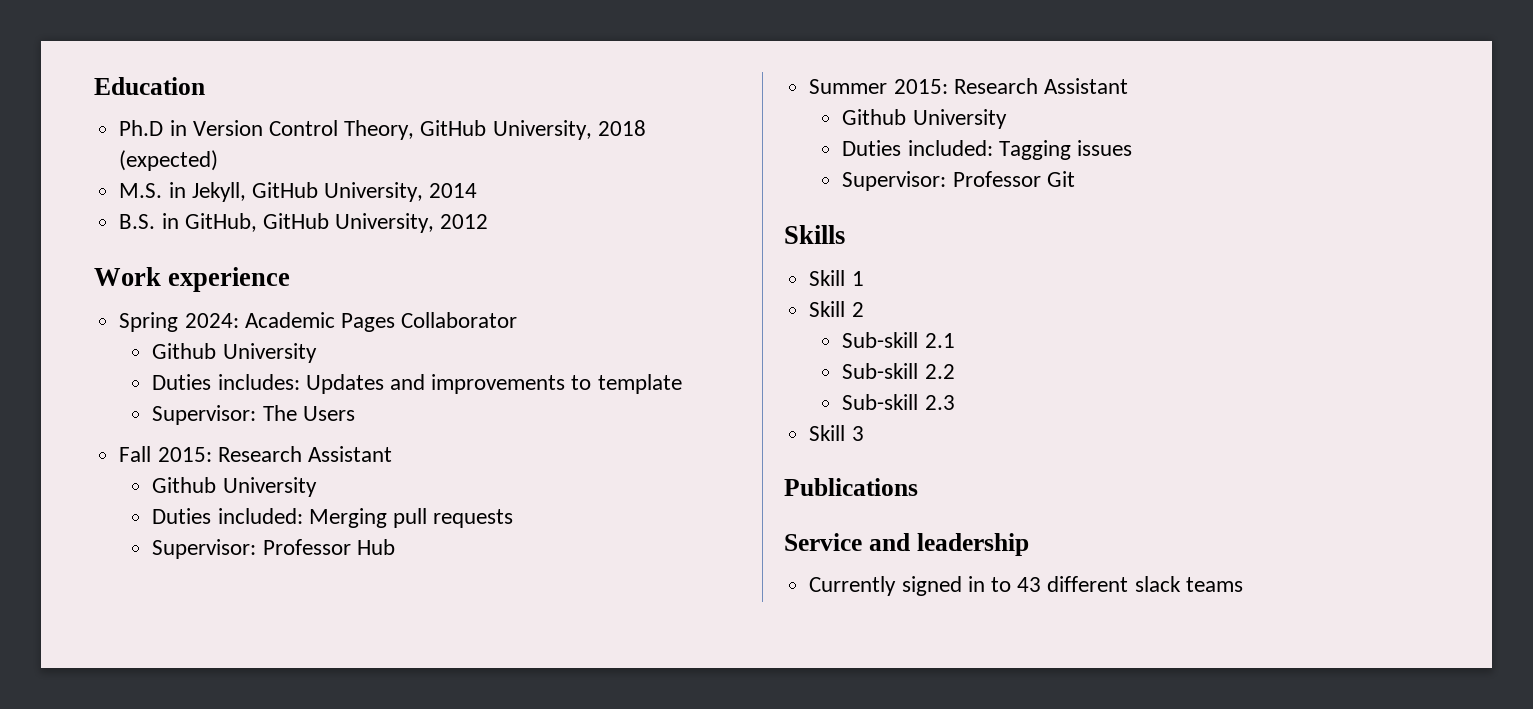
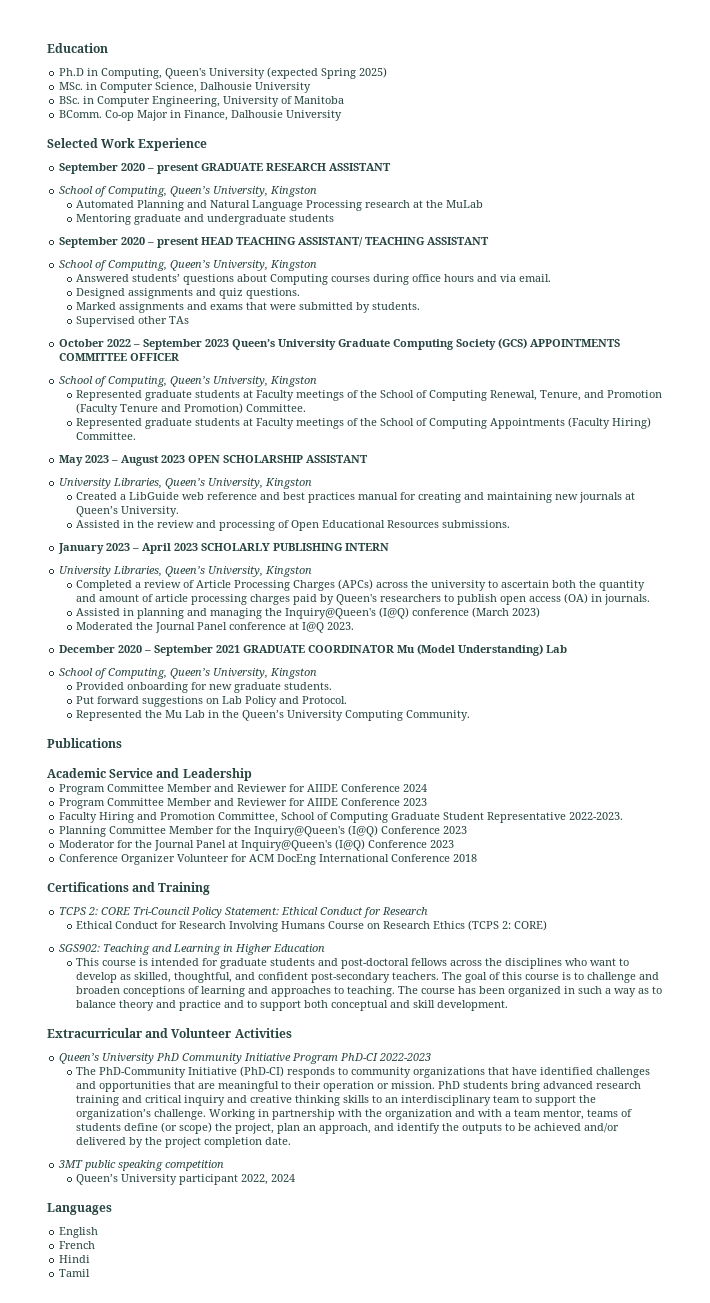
[192,120,646,140] [119,150,219,171] [119,182,478,202] [119,213,489,233] [94,267,291,292] [119,312,518,332] [152,343,317,363] [152,374,682,394] [152,405,355,425] [119,446,392,462] [152,477,317,497] [152,508,514,528] [152,539,395,559] [809,78,1128,94] [842,109,1007,129] [842,140,1133,160] [842,171,1075,191] [784,225,845,244] [809,270,864,286] [809,301,864,317] [842,332,955,348] [842,363,955,379] [842,394,955,410] [809,425,864,441] Version Control Theory, GitHub University, 2018 (expected) // M.S. in Jekyll, GitHub University, 2014 // B.S. in GitHub, GitHub University, 2012 // Work experience // Spring 2024: Academic Pages Collaborator // Github University // Duties includes: Updates and improvements to template // Supervisor: The Users // Fall 2015: Research Assistant // Github University // Duties included: Merging pull requests // Supervisor: Professor Hub // Summer 2015: Research Assistant // Github University // Duties included: Tagging issues // Supervisor: Professor Git // Skills // Skill 1 // Skill 2 // Sub-skill 2.1 // Sub-skill 2.2 // Sub-skill 2.3 // Skill 3 -> [101,67,388,79] [59,82,312,93] [59,96,345,107] [59,110,343,121] [47,138,208,151] [59,163,392,174] [59,186,318,197] [76,200,484,211] [76,214,335,225] [59,237,490,248] [59,260,318,271] [76,274,552,285] [76,288,301,299] [76,302,421,313] [76,316,190,327] [59,338,621,350] [59,353,180,361] [59,376,318,387] [76,390,663,401] [76,403,307,415] [76,417,652,429] [76,432,137,440] [59,455,369,466] [59,478,313,489] [76,492,636,503] [76,506,180,517] [76,520,511,531] [58,543,390,554] [59,566,313,577] [76,579,646,591] [76,593,651,605] [76,607,541,619] [76,622,355,633] [59,644,568,656] [59,668,318,679] [76,682,333,693] [76,696,348,707] [76,710,471,721] Computing, Queen's University (expected Spring 2025) // MSc. in Computer Science, Dalhousie University // BSc. in Computer Engineering, University of Manitoba // BComm. Co-op Major in Finance, Dalhousie University // Selected Work Experience // September 2020 – present GRADUATE RESEARCH ASSISTANT // School of Computing, Queen’s University, Kingston // Automated Planning and Natural Language Processing research at the MuLab // Mentoring graduate and undergraduate students // September 2020 – present HEAD TEACHING ASSISTANT/ TEACHING ASSISTANT // School of Computing, Queen’s University, Kingston // Answered students’ questions about Computing courses during office hours and via email. // Designed assignments and quiz questions. // Marked assignments and exams that were submitted by students. // Supervised other TAs // October 2022 – September 2023 Queen’s University Graduate Computing Society (GCS) APPOINTMENTS COMMITTEE OFFICER // School of Computing, Queen’s University, Kingston // Represented graduate students at Faculty meetings of the School of Computing Renewal, Tenure, and Promotion (Faculty Tenure and Promotion) Committee. // Represented graduate students at Faculty meetings of the School of Computing Appointments (Faculty Hiring) Committee. // May 2023 – August 2023 OPEN SCHOLARSHIP ASSISTANT // University Libraries, Queen’s University, Kingston // Created a LibGuide web reference and best practices manual for creating and maintaining new journals at Queen’s University. // Assisted in the review and processing of Open Educational Resources submissions. // January 2023 – April 2023 SCHOLARLY PUBLISHING INTERN // University Libraries, Queen’s University, Kingston // Completed a review of Article Processing Charges (APCs) across the university to ascertain both the quantity and amount of article processing charges paid by Queen's researchers to publish open access (OA) in journals. // Assisted in planning and managing the Inquiry@Queen's (I@Q) conference (March 2023) // Moderated the Journal Panel conference at I@Q 2023. // December 2020 – September 2021 GRADUATE COORDINATOR Mu (Model Understanding) Lab // School of Computing, Queen’s University, Kingston // Provided onboarding for new graduate students. // Put forward suggestions on Lab Policy and Protocol. // Represented the Mu Lab in the Queen’s University Computing Community.
(918, 487) none -> [47,768,106,778] Academic
[916,533,1029,556] [809,576,1243,596] leadership // Currently signed in to 43 different slack teams -> [182,768,252,781] [59,784,428,795] [59,798,428,809] [59,812,624,823] [59,825,468,837] [59,839,455,851] [59,854,478,865] [47,882,211,895] [59,907,429,918] [76,920,548,932] [59,944,326,955] [76,958,630,969] [76,972,660,983] [76,986,663,997] [76,1000,509,1011] [47,1028,292,1038] [59,1053,432,1064] [76,1066,651,1078] [76,1081,642,1092] [76,1095,597,1106] [76,1109,633,1120] [76,1122,620,1134] [76,1137,292,1148] [58,1160,225,1171] [76,1174,296,1185] [47,1203,112,1215] [59,1227,99,1238] [59,1241,96,1249] [59,1255,91,1263] [59,1269,91,1277] Leadership // Program Committee Member and Reviewer for AIIDE Conference 2024 // Program Committee Member and Reviewer for AIIDE Conference 2023 // Faculty Hiring and Promotion Committee, School of Computing Graduate Student Representative 2022-2023. // Planning Committee Member for the Inquiry@Queen's (I@Q) Conference 2023 // Moderator for the Journal Panel at Inquiry@Queen's (I@Q) Conference 2023 // Conference Organizer Volunteer for ACM DocEng International Conference 2018 // Certifications and Training // TCPS 2: CORE Tri-Council Policy Statement: Ethical Conduct for Research // Ethical Conduct for Research Involving Humans Course on Research Ethics (TCPS 2: CORE) // SGS902: Teaching and Learning in Higher Education // This course is intended for graduate students and post-doctoral fellows across the disciplines who want to develop as skilled, thoughtful, and confident post-secondary teachers. The goal of this course is to challenge and broaden conceptions of learning and approaches to teaching. The course has been organized in such a way as to balance theory and practice and to support both conceptual and skill development. // Extracurricular and Volunteer Activities // Queen’s University PhD Community Initiative Program PhD-CI 2022-2023 // The PhD-Community Initiative (PhD-CI) responds to community organizations that have identified challenges and opportunities that are meaningful to their operation or mission. PhD students bring advanced research training and critical inquiry and creative thinking skills to an interdisciplinary team to support the organization’s challenge. Working in partnership with the organization and with a team mentor, teams of students define (or scope) the project, plan an approach, and identify the outputs to be achieved and/or delivered by the project completion date. // 3MT public speaking competition // Queen’s University participant 2022, 2024 // Languages // English // French // Hindi // Tamil

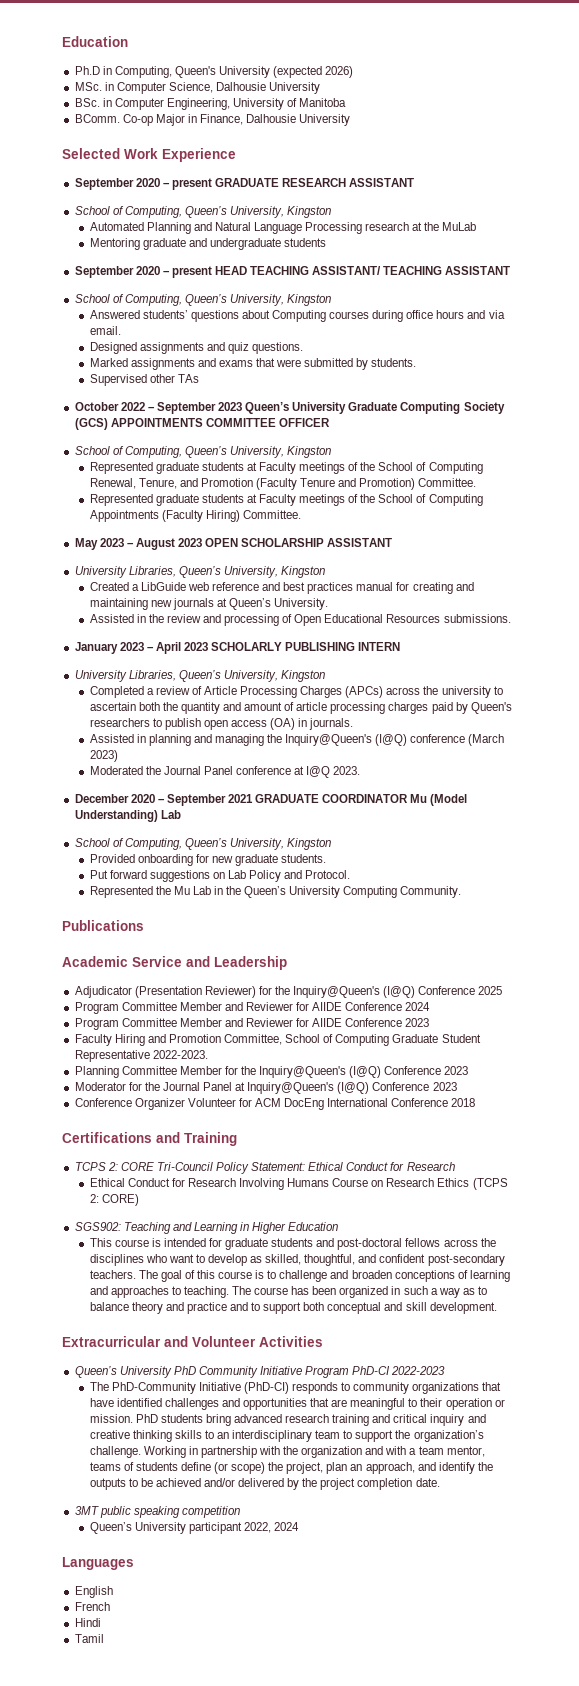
[321,67,388,79] Spring 2025) -> [325,66,354,78] 2026)
(252, 774) none -> [74,986,503,998] // Adjudicator (Presentation Reviewer) for the Inquiry@Queen's (I@Q) Conference 2025

